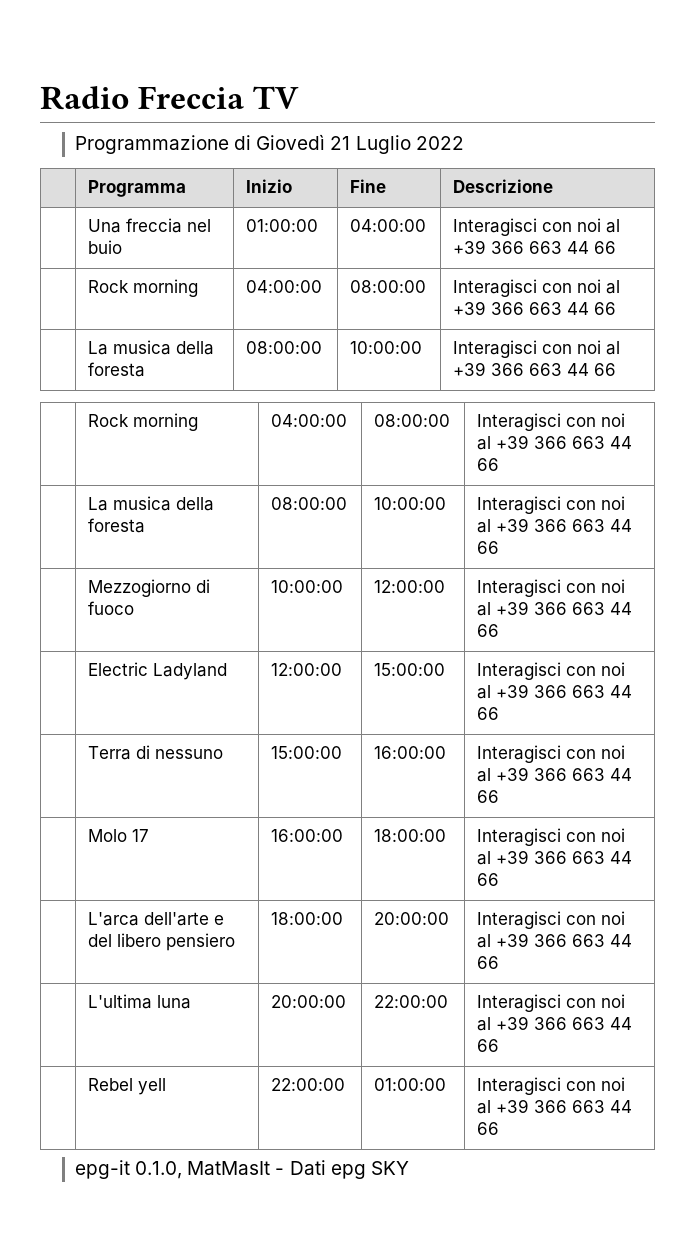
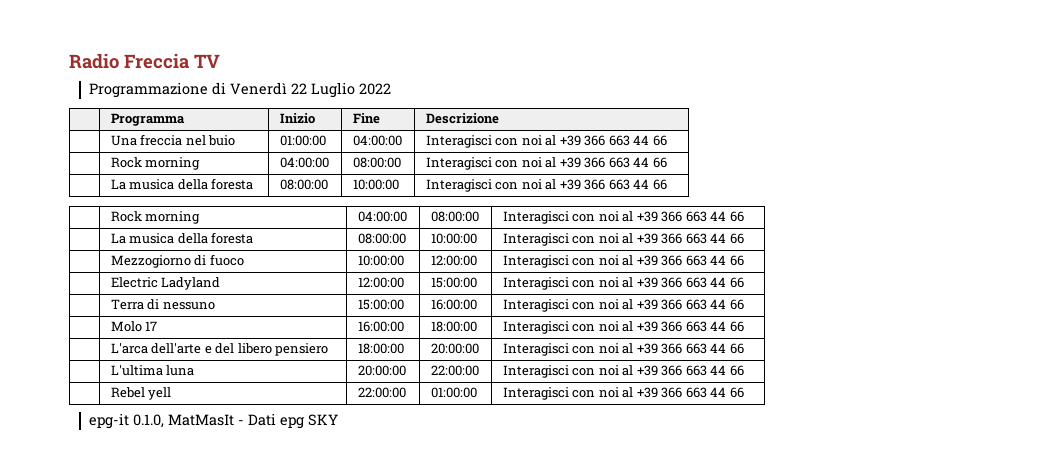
[256,134,351,150] Giovedì 21 -> [229,82,307,95] Venerdì 22

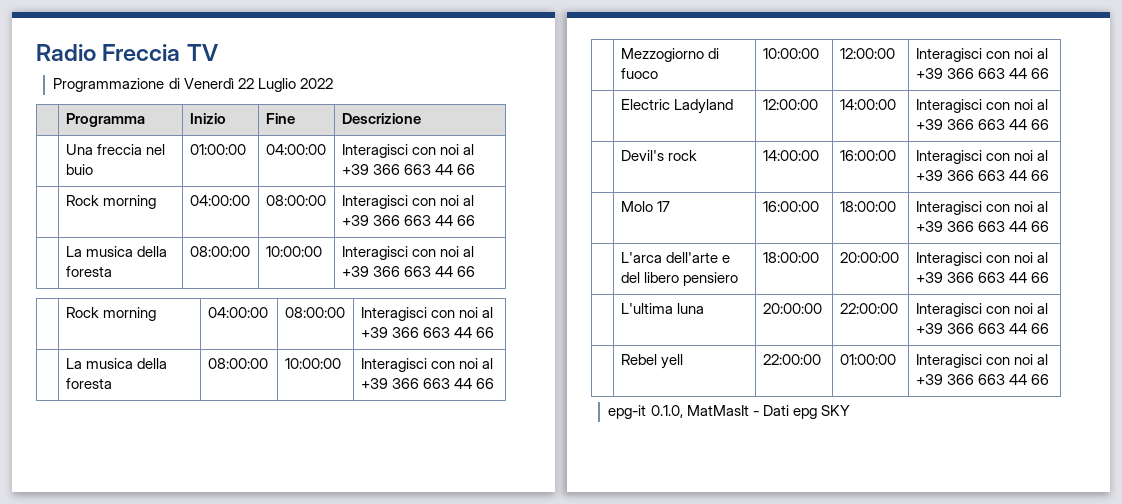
[430,277,477,288] [502,277,744,290] [110,299,215,310] [357,299,404,310] 15:00:00 | Interagisci con noi al +39 366 663 44 66 // | Terra di nessuno | 15:00:00 -> [839,99,896,110] [915,99,1048,113] [915,119,1049,130] [620,150,697,161] [762,150,819,161] 14:00:00 | Interagisci con noi al +39 366 663 44 66 // | Devil's rock | 14:00:00

